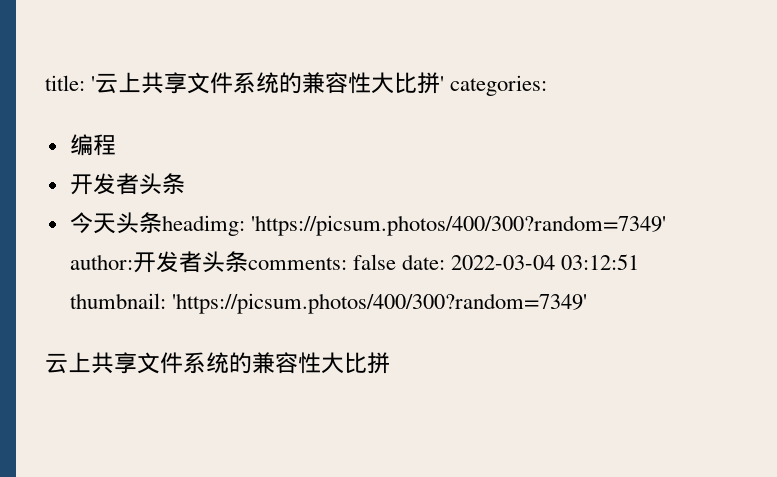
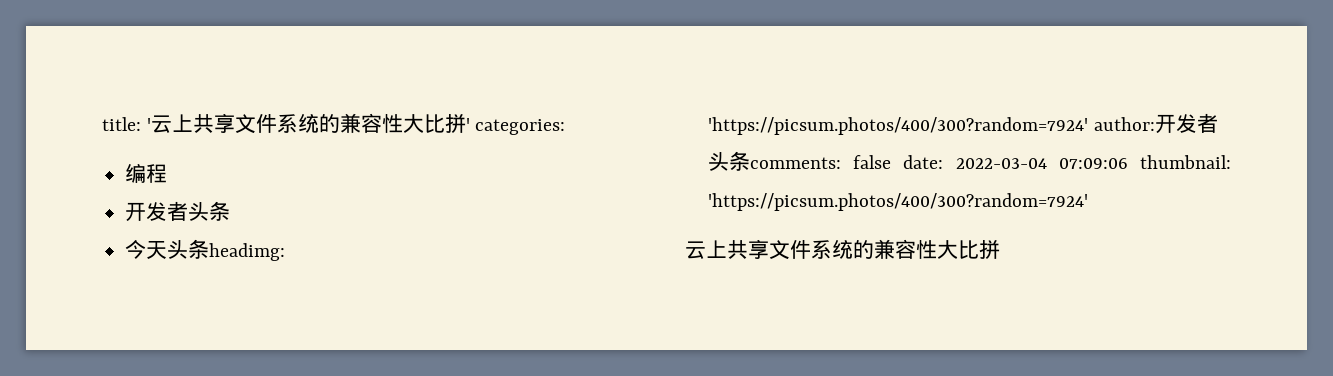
[250,215,666,236] 'https://picsum.photos/400/300?random=7349' -> [708,117,1089,135] 'https://picsum.photos/400/300?random=7924'
[561,254,640,270] [69,293,587,314] 03:12:51 thumbnail: 'https://picsum.photos/400/300?random=7349' -> [1058,155,1231,169] [708,193,1089,211] 07:09:06 thumbnail: 'https://picsum.photos/400/300?random=7924'

